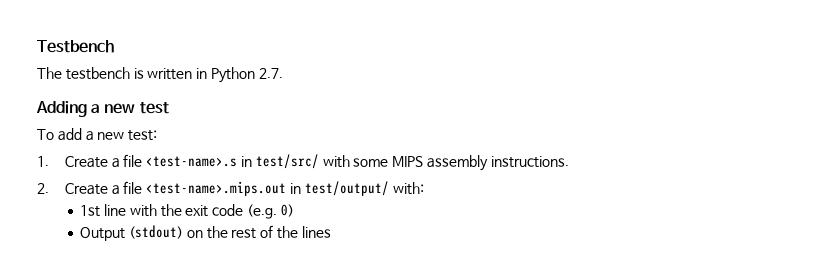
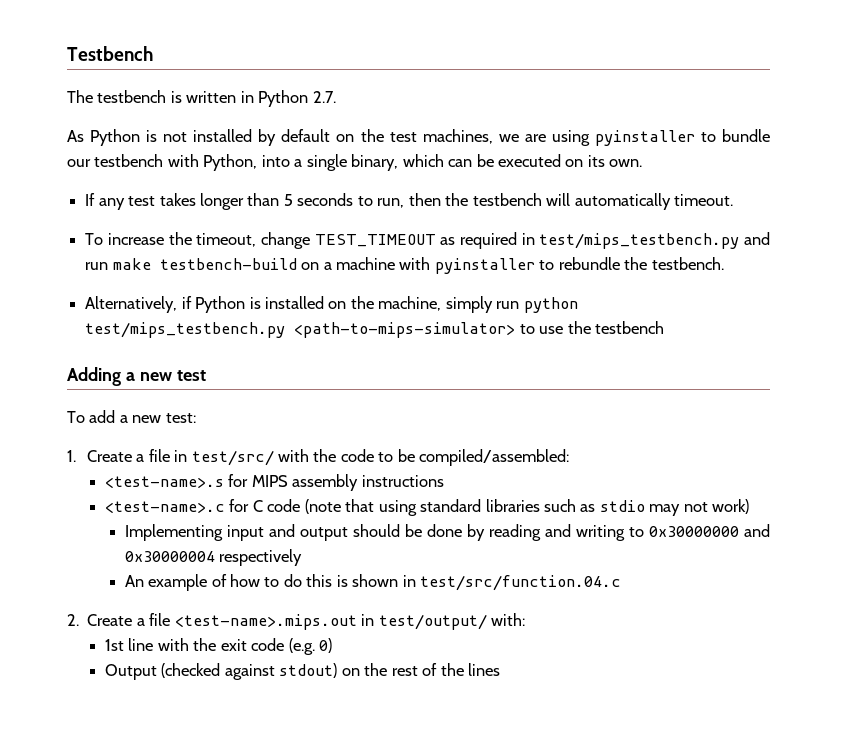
(283, 73) none -> [67,129,770,146] [67,154,643,171] [85,193,733,210] [85,232,770,249] [85,257,724,274] [85,296,578,313] [85,321,664,338] // As Python is not installed by default on the test machines, we are using pyinstaller to bundle our testbench with Python, into a single binary, which can be executed on its own. // If any test takes longer than 5 seconds to run, then the testbench will automatically timeout. // To increase the timeout, change TEST_TIMEOUT as required in test/mips_testbench.py and run make testbench-build on a machine with pyinstaller to rebundle the testbench. // Alternatively, if Python is installed on the machine, simply run python test/mips_testbench.py <path-to-mips-simulator> to use the testbench
[146,156,238,167] <test-name>.s -> (170, 455) none
[353,155,569,171] some MIPS assembly instructions. -> [313,449,570,466] [104,474,444,491] [104,499,750,516] [124,524,771,541] [124,549,303,566] [124,574,622,591] the code to be compiled/assembled: // <test-name>.s for MIPS assembly instructions // <test-name>.c for C code (note that using standard libraries such as stdio may not work) // Implementing input and output should be done by reading and writing to 0x30000000 and 0x30000004 respectively // An example of how to do this is shown in test/src/function.04.c
[129,225,184,239] (stdout) -> [161,663,338,680] (checked against stdout)

